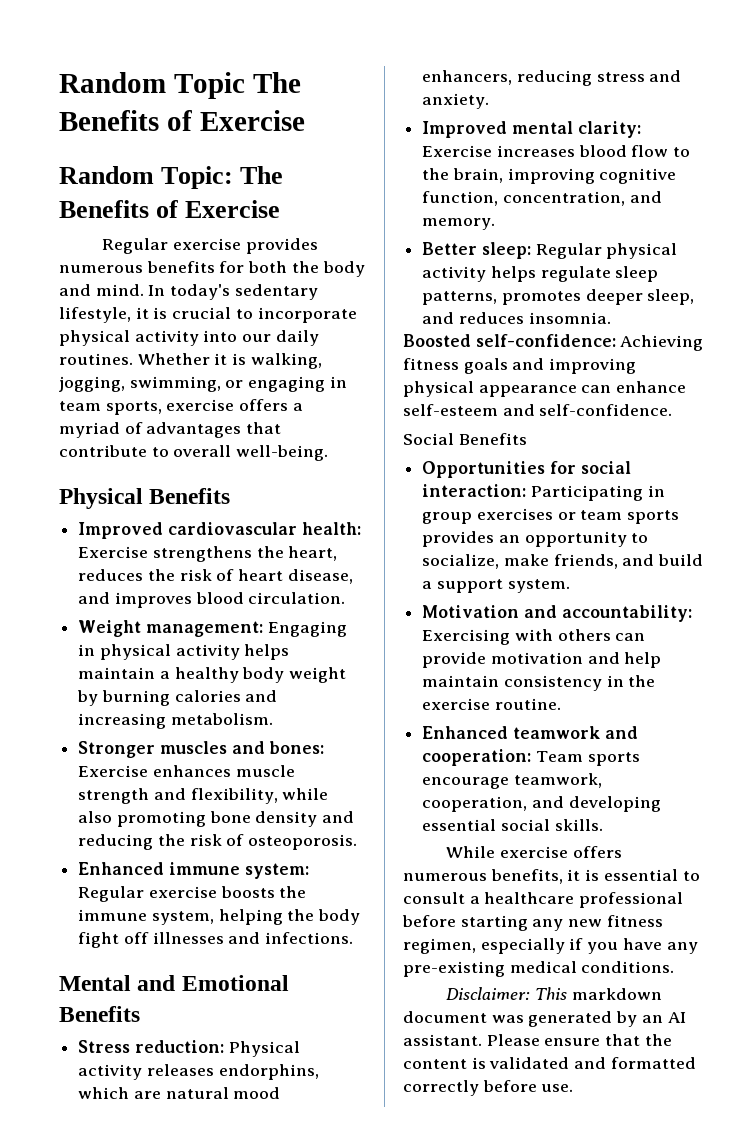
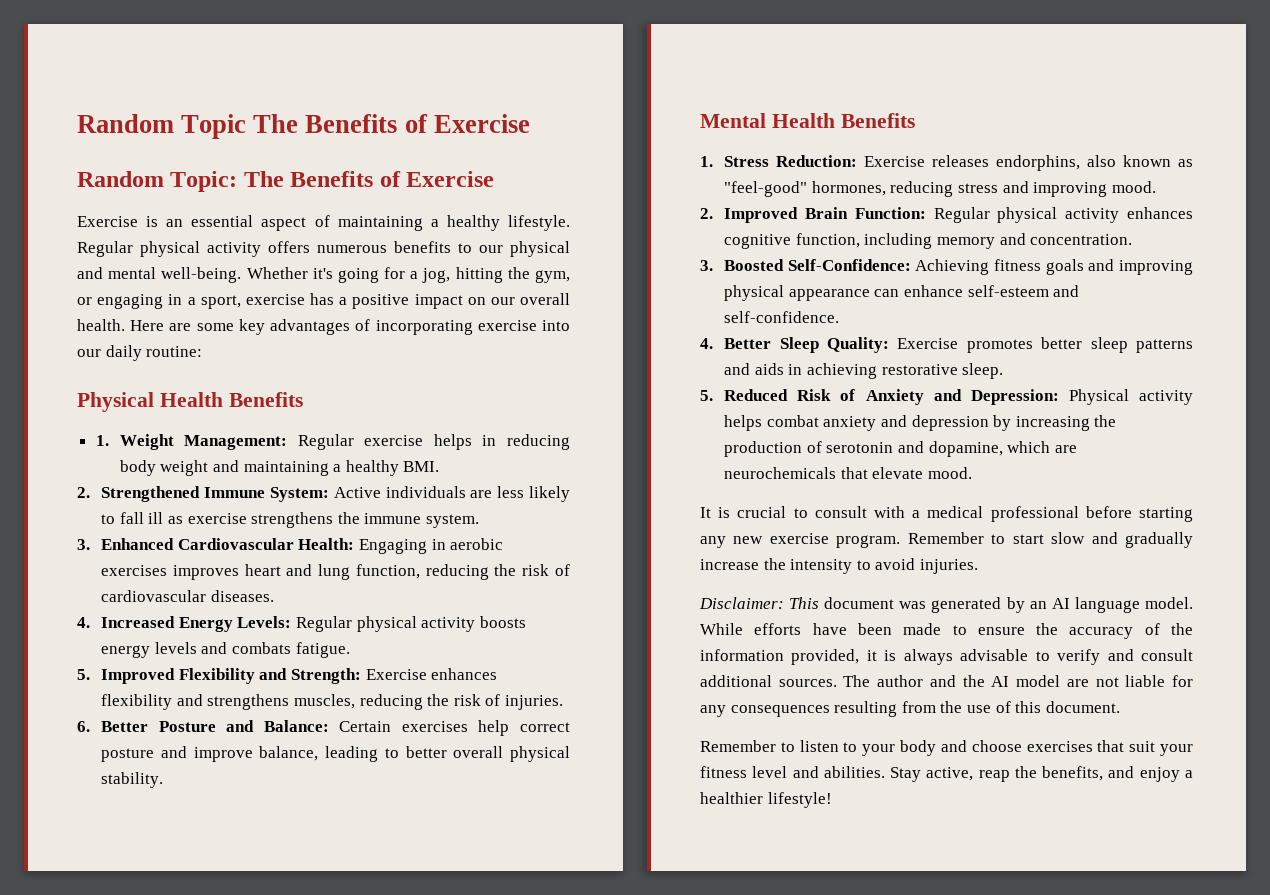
[102,238,318,254] [59,261,365,277] [59,284,318,300] [59,307,357,323] [59,330,319,346] [59,353,322,369] [59,376,347,392] [59,399,303,415] [59,422,282,438] [59,445,329,461] [59,488,231,509] [78,522,361,539] [78,546,338,562] [78,569,353,584] [78,592,346,608] [78,620,347,637] [78,644,290,660] [78,667,347,683] [77,690,278,706] [78,713,273,729] [78,741,325,758] [78,765,295,777] [78,788,329,804] [78,811,355,827] [78,834,358,850] [78,862,309,879] [78,886,307,902] [78,909,361,925] [78,932,354,948] Regular exercise provides numerous benefits for both the body and mind. In today's sedentary lifestyle, it is crucial to incorporate physical activity into our daily routines. Whether it is walking, jogging, swimming, or engaging in team sports, exercise offers a myriad of advantages that contribute to overall well-being. // Physical Benefits // Improved cardiovascular health: Exercise strengthens the heart, reduces the risk of heart disease, and improves blood circulation. // Weight management: Engaging in physical activity helps maintain a healthy body weight by burning calories and increasing metabolism. // Stronger muscles and bones: Exercise enhances muscle strength and flexibility, while also promoting bone density and reducing the risk of osteoporosis. // Enhanced immune system: Regular exercise boosts the immune system, helping the body fight off illnesses and infections. -> [77,215,570,231] [77,241,570,257] [77,267,570,283] [77,293,570,309] [77,319,570,335] [77,345,203,361] [77,392,303,412] [95,434,570,450] [119,460,440,476] [77,486,570,502] [101,512,479,528] [77,538,504,554] [101,564,570,580] [101,590,274,602] [77,616,526,632] [101,642,350,658] [77,668,498,684] [101,694,563,710] [77,720,570,736] [101,746,570,762] [101,772,164,788] Exercise is an essential aspect of maintaining a healthy lifestyle. Regular physical activity offers numerous benefits to our physical and mental well-being. Whether it's going for a jog, hitting the gym, or engaging in a sport, exercise has a positive impact on our overall health. Here are some key advantages of incorporating exercise into our daily routine: // Physical Health Benefits // 1. Weight Management: Regular exercise helps in reducing body weight and maintaining a healthy BMI. // 2. Strengthened Immune System: Active individuals are less likely to fall ill as exercise strengthens the immune system. // 3. Enhanced Cardiovascular Health: Engaging in aerobic exercises improves heart and lung function, reducing the risk of cardiovascular diseases. // 4. Increased Energy Levels: Regular physical activity boosts energy levels and combats fatigue. // 5. Improved Flexibility and Strength: Exercise enhances flexibility and strengthens muscles, reducing the risk of injuries. // 6. Better Posture and Balance: Certain exercises help correct posture and improve balance, leading to better overall physical stability.
[137,975,289,991] [59,1006,140,1022] [78,1040,300,1057] [78,1064,319,1080] [78,1087,281,1099] [422,70,682,86] [422,93,490,109] [422,121,641,138] [422,145,691,157] [422,168,677,184] [422,191,662,206] [422,218,496,230] [422,242,678,259] [422,266,659,282] [422,289,695,305] [422,312,611,324] [403,334,616,347] and Emotional Benefits // Stress reduction: Physical activity releases endorphins, which are natural mood enhancers, reducing stress and anxiety. // Improved mental clarity: Exercise increases blood flow to the brain, improving cognitive function, concentration, and memory. // Better sleep: Regular physical activity helps regulate sleep patterns, promotes deeper sleep, and reduces insomnia. // Boosted self-confidence: -> [771,113,915,128] [700,155,1193,171] [724,181,1156,197] [700,207,1193,223] [724,233,1133,249] [700,259,911,271] Health Benefits // 1. Stress Reduction: Exercise releases endorphins, also known as "feel-good" hormones, reducing stress and improving mood. // 2. Improved Brain Function: Regular physical activity enhances cognitive function, including memory and concentration. // 3. Boosted Self-Confidence:
[403,433,527,445] [422,461,631,478] [422,484,665,501] [422,508,680,524] [422,531,649,547] [422,554,704,569] [422,579,570,593] [422,605,692,622] [422,629,646,645] [422,652,662,668] [422,675,656,691] [422,698,561,710] [422,726,638,739] [422,749,640,766] [422,773,602,789] [422,796,661,812] [422,819,603,831] [446,846,622,858] [403,869,700,884] [403,892,575,904] Social Benefits // Opportunities for social interaction: Participating in group exercises or team sports provides an opportunity to socialize, make friends, and build a support system. // Motivation and accountability: Exercising with others can provide motivation and help maintain consistency in the exercise routine. // Enhanced teamwork and cooperation: Team sports encourage teamwork, cooperation, and developing essential social skills. // While exercise offers numerous benefits, it is essential to consult a healthcare -> [700,337,1193,353] [724,363,1004,379] [700,389,1193,405] [724,415,1117,431] [724,441,1077,457] [724,467,972,479] [700,506,984,518] 4. Better Sleep Quality: Exercise promotes better sleep patterns and aids in achieving restorative sleep. // 5. Reduced Risk of Anxiety and Depression: Physical activity helps combat anxiety and depression by increasing the production of serotonin and dopamine, which are neurochemicals that elevate mood. // It is crucial to consult with a medical
[606,915,663,927] [403,938,698,954] [403,961,675,977] fitness regimen, especially if you have any pre-existing medical conditions. -> [769,532,1193,548] [700,558,978,574] exercise program. Remember to start slow and gradually increase the intensity to avoid injuries.
[571,988,662,1000] markdown -> (820, 603) none
[403,1034,672,1046] [403,1057,696,1069] [403,1080,574,1096] assistant. Please ensure that the content is validated and formatted correctly before use. -> [1074,597,1193,613] [700,623,1193,639] [700,649,1193,665] [700,675,1193,687] [700,701,1120,717] [700,740,1193,756] [700,766,1193,782] [700,792,832,808] language model. While efforts have been made to ensure the accuracy of the information provided, it is always advisable to verify and consult additional sources. The author and the AI model are not liable for any consequences resulting from the use of this document. // Remember to listen to your body and choose exercises that suit your fitness level and abilities. Stay active, reap the benefits, and enjoy a healthier lifestyle!

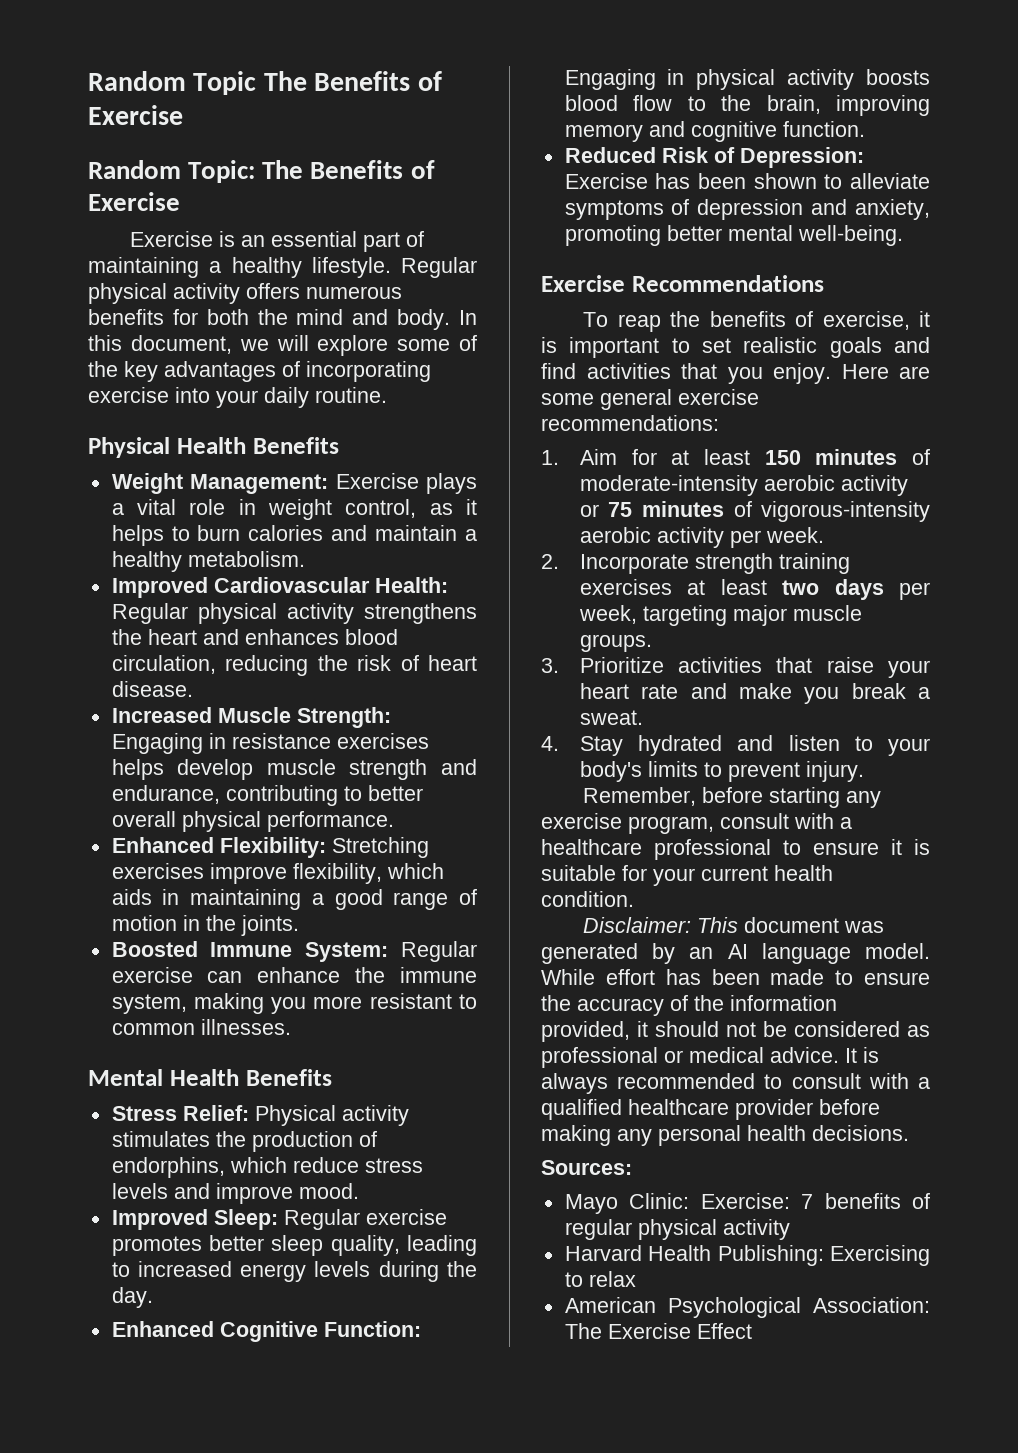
[261,217,307,231] aspect -> [363,232,401,252] part
[458,241,570,257] [77,267,570,283] [77,293,570,309] [77,319,234,331] to our physical and mental well-being. Whether it's going for a jog, hitting the gym, or engaging in a sport, exercise has a positive impact on our overall health. Here are some -> [172,309,477,330] [88,335,477,356] [88,361,118,377] for both the mind and body. In this document, we will explore some of the
[77,345,203,361] our daily routine: -> [216,387,387,408] your daily routine.
[95,435,109,446] 1. -> (339, 445) none
[297,434,570,450] [119,460,440,476] [77,486,570,502] [101,512,479,528] [77,538,504,554] [101,564,570,580] [101,590,274,602] [77,616,526,632] [101,642,350,658] [77,668,498,684] [101,694,563,710] [77,720,570,736] [101,746,570,762] [101,772,164,788] [700,113,915,128] [700,155,1193,171] [724,181,1156,197] [700,207,1193,223] [724,233,1133,249] [700,259,1193,275] [724,285,1080,301] [724,311,840,323] [700,337,1193,353] [724,363,1004,379] [700,389,1193,405] [724,415,1117,431] [724,441,1077,457] [724,467,972,479] [700,506,1193,522] [700,532,1193,548] [700,558,978,574] Regular exercise helps in reducing body weight and maintaining a healthy BMI. // 2. Strengthened Immune System: Active individuals are less likely to fall ill as exercise strengthens the immune system. // 3. Enhanced Cardiovascular Health: Engaging in aerobic exercises improves heart and lung function, reducing the risk of cardiovascular diseases. // 4. Increased Energy Levels: Regular physical activity boosts energy levels and combats fatigue. // 5. Improved Flexibility and Strength: Exercise enhances flexibility and strengthens muscles, reducing the risk of injuries. // 6. Better Posture and Balance: Certain exercises help correct posture and improve balance, leading to better overall physical stability. // Mental Health Benefits // 1. Stress Reduction: Exercise releases endorphins, also known as "feel-good" hormones, reducing stress and improving mood. // 2. Improved Brain Function: Regular physical activity enhances cognitive function, including memory and concentration. // 3. Boosted Self-Confidence: Achieving fitness goals and improving physical appearance can enhance self-esteem and self-confidence. // 4. Better Sleep Quality: Exercise promotes better sleep patterns and aids in achieving restorative sleep. // 5. Reduced Risk of Anxiety and Depression: Physical activity helps combat anxiety and depression by increasing the production of serotonin and dopamine, which are neurochemicals that elevate mood. // It is crucial to consult with a medical professional before starting any new exercise program. Remember to start slow and gradually increase the intensity to avoid injuries. -> [335,473,478,494] [111,499,477,520] [111,525,477,546] [111,551,305,572] [111,577,448,598] [111,603,477,624] [111,629,398,645] [111,655,478,676] [111,681,193,697] [111,707,391,728] [111,733,429,754] [111,759,477,780] [111,785,423,806] [111,811,394,832] [111,837,429,858] [111,863,444,884] [111,889,478,910] [111,915,299,936] [111,941,478,962] [111,967,477,983] [111,993,477,1014] [111,1019,291,1035] [88,1069,332,1086] [111,1105,409,1126] [111,1131,377,1152] [111,1157,423,1178] [111,1183,359,1204] [111,1209,447,1230] [111,1235,477,1256] [111,1261,477,1282] [111,1287,153,1308] [111,1321,421,1342] [564,69,930,90] [564,95,930,116] [564,121,865,142] [564,147,864,168] [564,173,930,189] [564,199,930,220] [564,225,903,246] [541,275,824,292] [583,311,930,332] [541,337,930,358] [541,363,930,384] [541,389,759,410] [541,415,719,431] [541,449,930,465] [579,475,908,496] [579,501,930,522] [579,527,824,548] [541,553,850,574] [579,579,930,600] [578,605,862,626] [579,634,652,652] [541,657,930,678] [579,683,930,704] [579,710,643,725] [541,735,930,756] [579,761,864,782] [583,787,882,808] [541,813,852,834] [541,839,930,860] [541,865,833,886] [541,891,634,907] Exercise plays a vital role in weight control, as it helps to burn calories and maintain a healthy metabolism. // Improved Cardiovascular Health: Regular physical activity strengthens the heart and enhances blood circulation, reducing the risk of heart disease. // Increased Muscle Strength: Engaging in resistance exercises helps develop muscle strength and endurance, contributing to better overall physical performance. // Enhanced Flexibility: Stretching exercises improve flexibility, which aids in maintaining a good range of motion in the joints. // Boosted Immune System: Regular exercise can enhance the immune system, making you more resistant to common illnesses. // Mental Health Benefits // Stress Relief: Physical activity stimulates the production of endorphins, which reduce stress levels and improve mood. // Improved Sleep: Regular exercise promotes better sleep quality, leading to increased energy levels during the day. // Enhanced Cognitive Function: Engaging in physical activity boosts blood flow to the brain, improving memory and cognitive function. // Reduced Risk of Depression: Exercise has been shown to alleviate symptoms of depression and anxiety, promoting better mental well-being. // Exercise Recommendations // To reap the benefits of exercise, it is important to set realistic goals and find activities that you enjoy. Here are some general exercise recommendations: // 1. Aim for at least 150 minutes of moderate-intensity aerobic activity or 75 minutes of vigorous-intensity aerobic activity per week. // 2. Incorporate strength training exercises at least two days per week, targeting major muscle groups. // 3. Prioritize activities that raise your heart rate and make you break a sweat. // 4. Stay hydrated and listen to your body's limits to prevent injury. // Remember, before starting any exercise program, consult with a healthcare professional to ensure it is suitable for your current health condition.
[754,623,847,635] efforts have -> [605,969,701,985] effort has
[884,649,1193,665] [700,675,1193,687] [700,701,1120,717] [700,740,1193,756] [700,766,1193,782] [700,792,832,808] is always advisable to verify and consult additional sources. The author and the AI model are not liable for any consequences resulting from the use of this document. // Remember to listen to your body and choose exercises that suit your fitness level and abilities. Stay active, reap the benefits, and enjoy a healthier lifestyle! -> [655,1021,930,1037] [541,1047,879,1068] [541,1073,930,1094] [541,1099,880,1120] [541,1125,909,1146] [541,1160,632,1175] [564,1193,930,1214] [564,1219,790,1240] [564,1245,930,1266] [564,1271,636,1287] [564,1297,930,1318] [564,1323,752,1339] should not be considered as professional or medical advice. It is always recommended to consult with a qualified healthcare provider before making any personal health decisions. // Sources: // Mayo Clinic: Exercise: 7 benefits of regular physical activity // Harvard Health Publishing: Exercising to relax // American Psychological Association: The Exercise Effect

